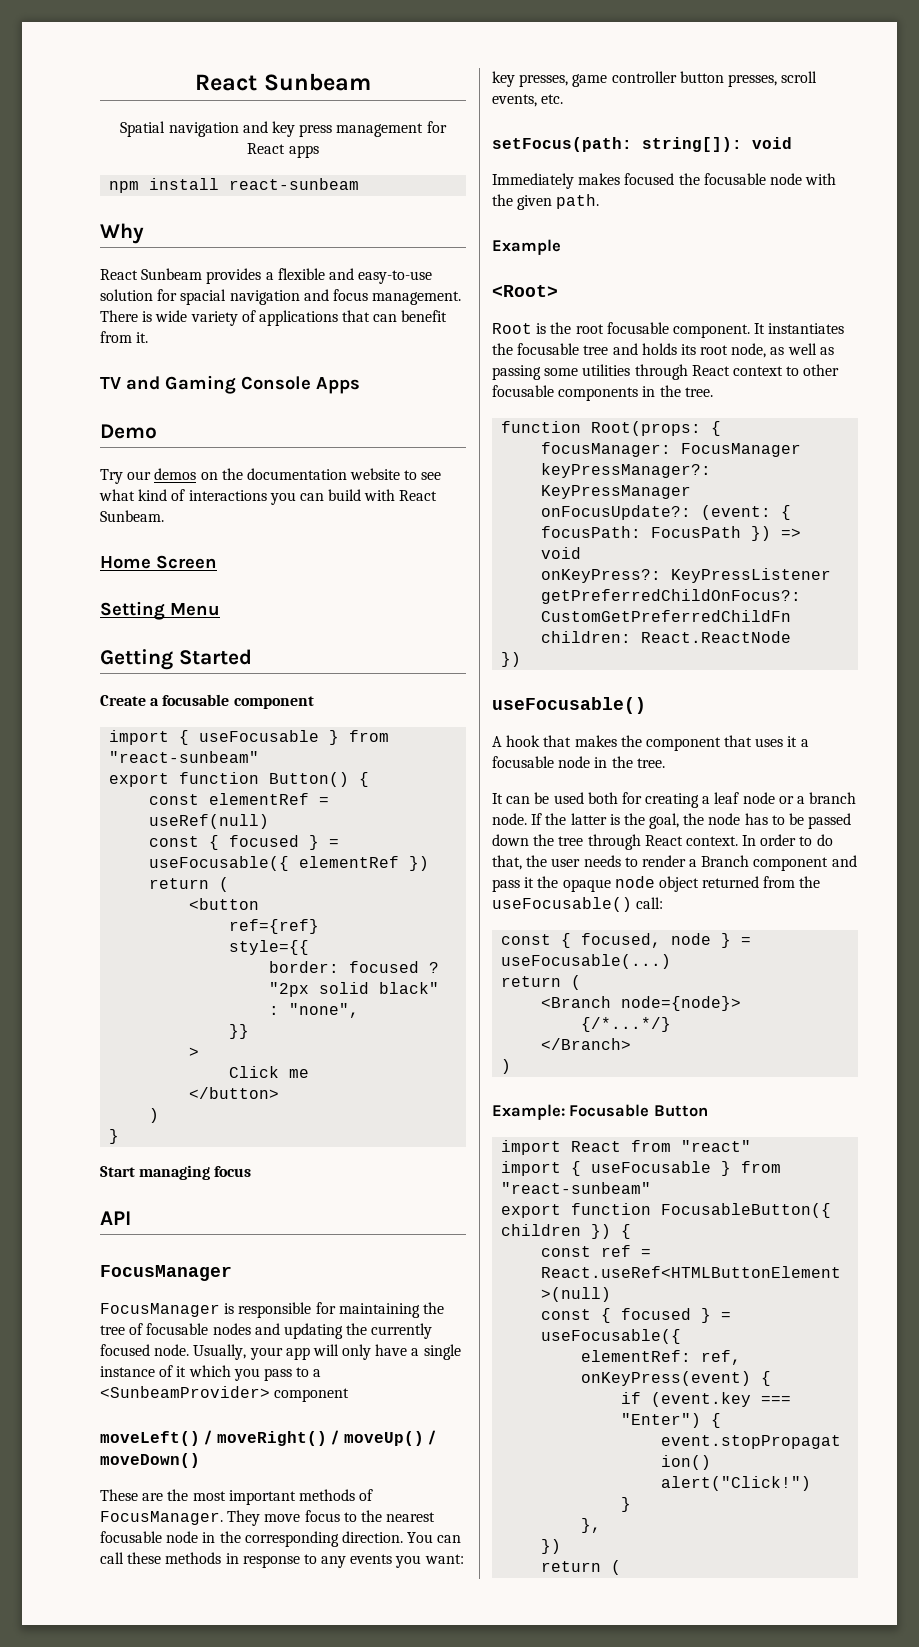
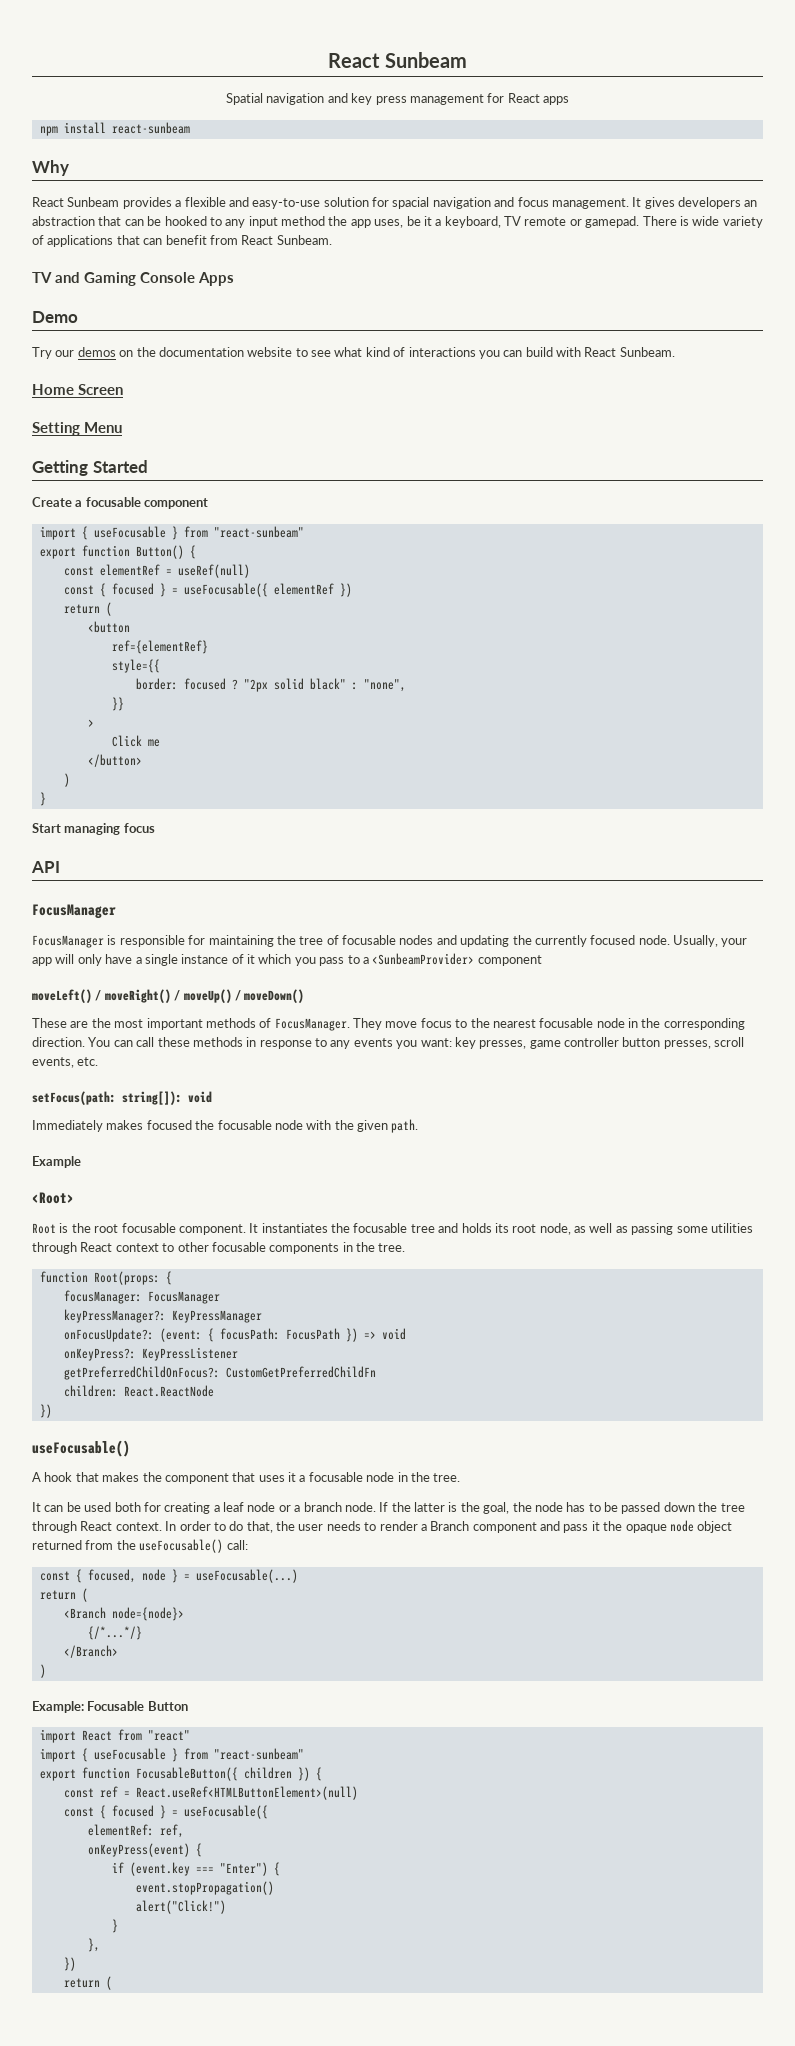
(462, 298) none -> [632,197,758,209] [32,216,640,228] It gives developers an abstraction that can be hooked to any input method the app uses, be it a keyboard, TV remote or gamepad.
[136,332,149,343] it. -> [241,235,332,245] React Sunbeam.
[229,919,320,934] ref={ref} -> [111,640,208,654] ref={elementRef}

